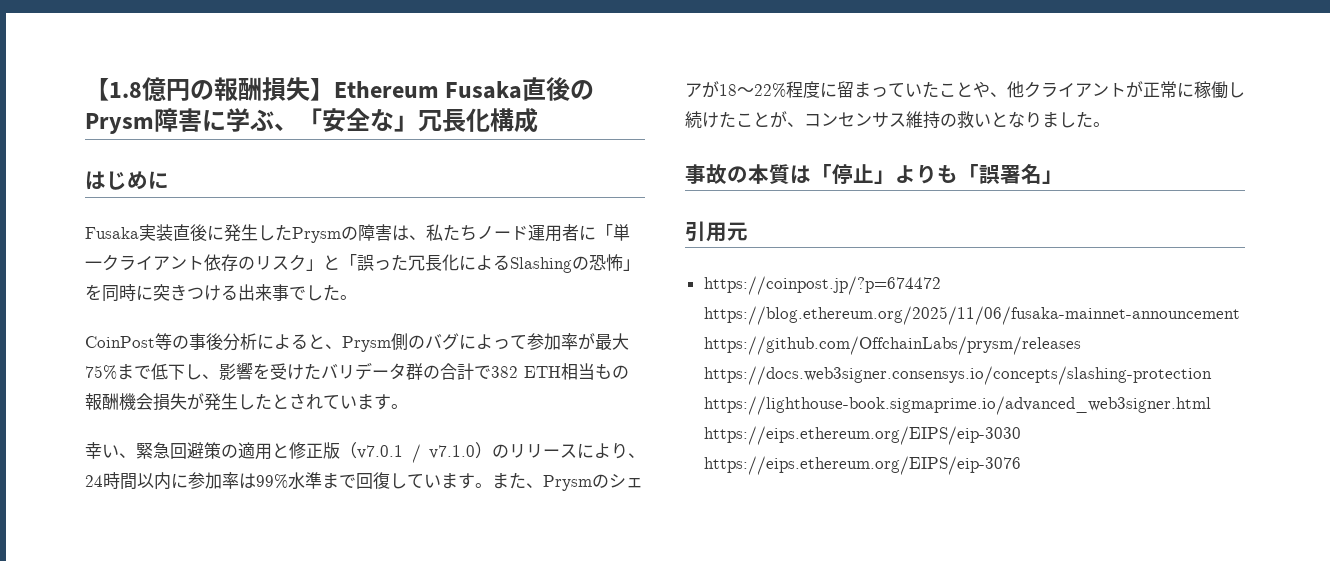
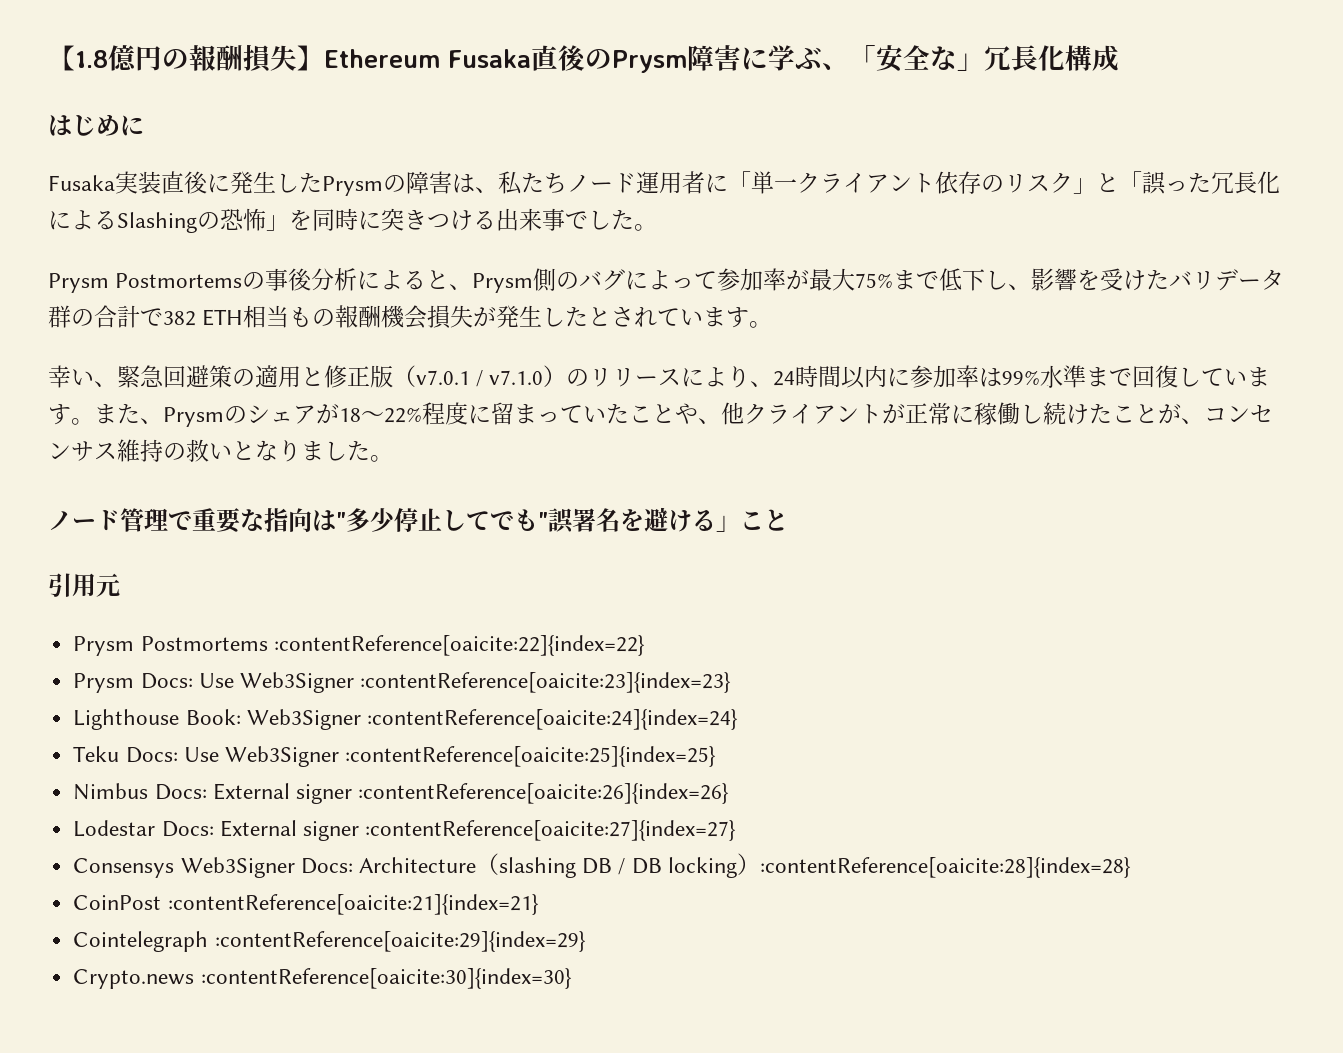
[85,333,172,350] CoinPost等 -> [48,273,243,293] Prysm Postmortems
[685,164,1063,184] 事故の本質は「停止」よりも「誤署名」 -> [48,507,788,534] ノード管理で重要な指向は"多少停止してでも"誤署名を避ける」こと
[703,276,941,295] [703,306,1240,325] [703,336,1081,355] [703,366,1212,385] [703,396,1211,415] [703,426,1021,445] [703,456,1021,475] https://coinpost.jp/?p=674472 https://blog.ethereum.org/2025/11/06/fusaka-mainnet-announcement https://github.com/OffchainLabs/prysm/releases https://docs.web3signer.consensys.io/concepts/slashing-protection https://lighthouse-book.sigmaprime.io/advanced_web3signer.html https://eips.ethereum.org/EIPS/eip-3030 https://eips.ethereum.org/EIPS/eip-3076 -> [73,635,645,656] [73,672,732,693] [73,709,738,730] [73,746,717,767] [73,783,730,804] [73,820,737,841] [73,853,1131,878] [73,894,539,915] [73,931,586,952] [73,968,572,989] Prysm Postmortems :contentReference[oaicite:22]{index=22} // Prysm Docs: Use Web3Signer :contentReference[oaicite:23]{index=23} // Lighthouse Book: Web3Signer :contentReference[oaicite:24]{index=24} // Teku Docs: Use Web3Signer :contentReference[oaicite:25]{index=25} // Nimbus Docs: External signer :contentReference[oaicite:26]{index=26} // Lodestar Docs: External signer :contentReference[oaicite:27]{index=27} // Consensys Web3Signer Docs: Architecture（slashing DB / DB locking）:contentReference[oaicite:28]{index=28} // CoinPost :contentReference[oaicite:21]{index=21} // Cointelegraph :contentReference[oaicite:29]{index=29} // Crypto.news :contentReference[oaicite:30]{index=30}

